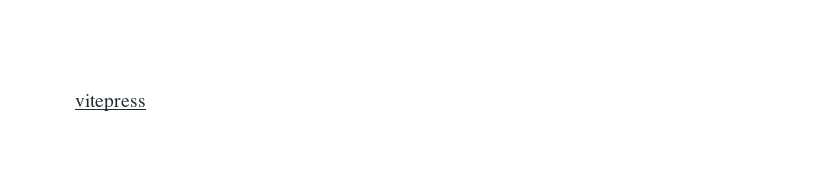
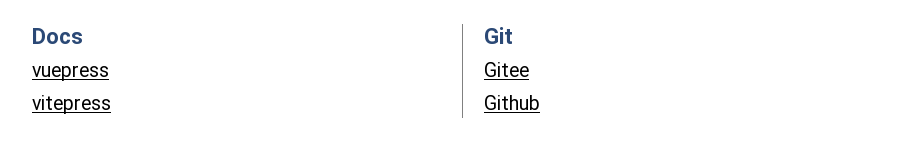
(75, 103) none -> [32,28,83,44] [32,65,109,81] Docs // vuepress //
(146, 103) none -> [484,27,513,44] [484,62,529,77] [484,95,540,110] // Git // Gitee // Github

